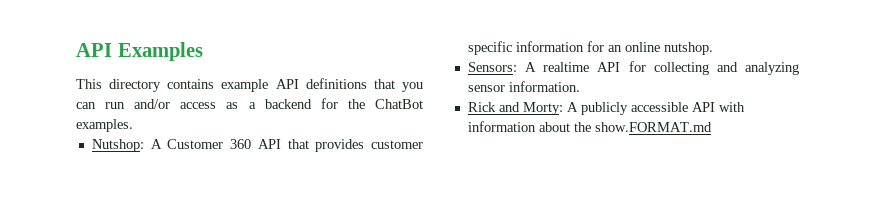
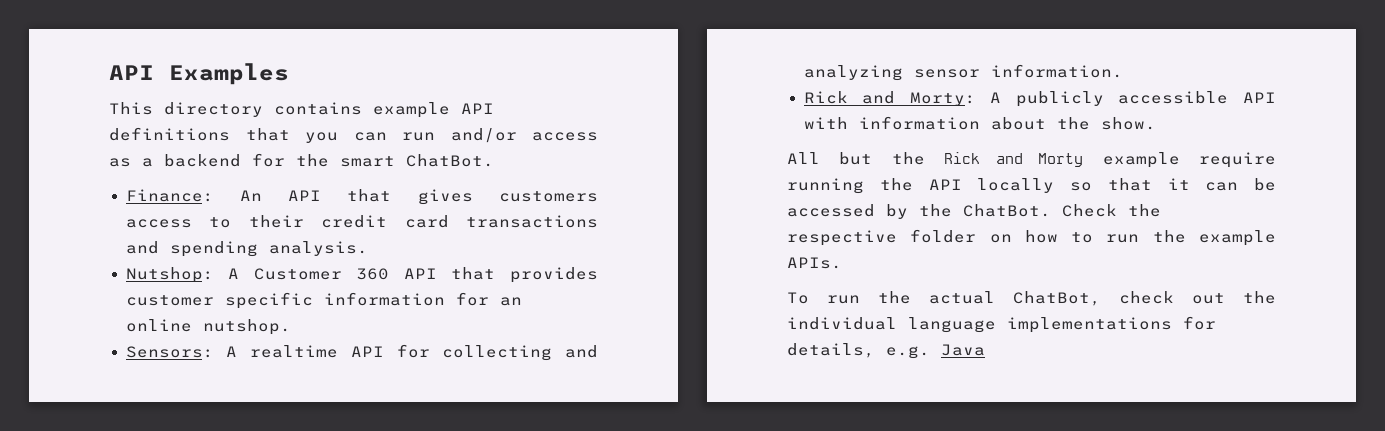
[375,99,423,109] [76,119,133,132] ChatBot examples. -> [340,154,494,167] [125,189,598,205] [125,215,598,228] [125,241,368,257] smart ChatBot. // Finance: An API that gives customers access to their credit card transactions and spending analysis.
[594,122,712,132] show.FORMAT.md -> [1100,117,1156,130] [787,152,1276,168] [787,178,1276,194] [787,204,1161,219] [787,229,1276,246] [787,257,842,269] [787,291,1276,306] [787,316,1216,333] [787,343,985,359] show. // All but the Rick and Morty example require running the API locally so that it can be accessed by the ChatBot. Check the respective folder on how to run the example APIs. // To run the actual ChatBot, check out the individual language implementations for details, e.g. Java

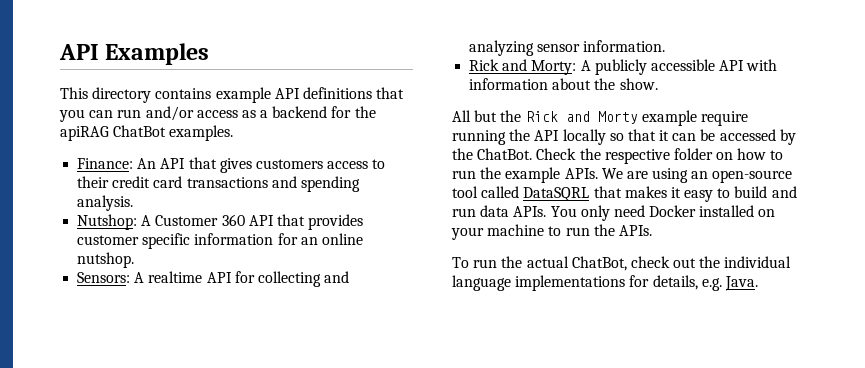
[340,154,494,167] smart ChatBot. -> [60,125,234,141] apiRAG ChatBot examples.
(842, 263) none -> [601,168,793,183] [452,186,797,202] [452,205,776,221] [451,224,652,240] We are using an open-source tool called DataSQRL that makes it easy to build and run data APIs. You only need Docker installed on your machine to run the APIs.
[941,344,985,356] Java -> [724,276,758,291] Java.

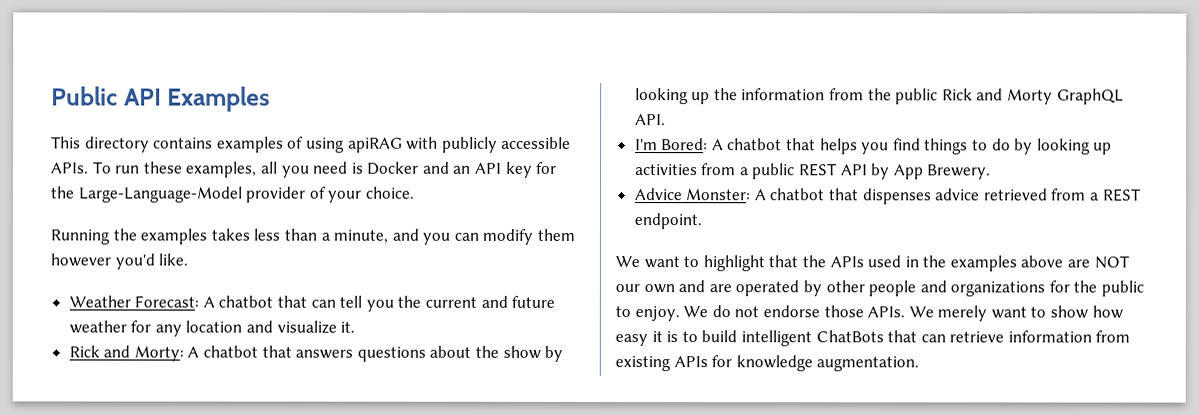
(59, 52) none -> [51,86,118,106] Public
[215,87,405,103] [59,106,376,122] [60,125,234,141] [77,157,386,173] [77,176,360,192] [77,195,134,211] [77,214,364,230] [77,233,363,249] [77,252,135,268] [77,271,350,287] [469,40,666,56] [469,59,778,75] [469,78,658,90] [452,110,748,126] [452,129,796,145] [452,148,784,164] [452,167,793,183] [452,186,797,202] [452,205,776,221] [451,224,652,240] [452,256,792,271] [452,275,758,291] example API definitions that you can run and/or access as a backend for the apiRAG ChatBot examples. // Finance: An API that gives customers access to their credit card transactions and spending analysis. // Nutshop: A Customer 360 API that provides customer specific information for an online nutshop. // Sensors: A realtime API for collecting and analyzing sensor information. // Rick and Morty: A publicly accessible API with information about the show. // All but the Rick and Morty example require running the API locally so that it can be accessed by the ChatBot. Check the respective folder on how to run the example APIs. We are using an open-source tool called DataSQRL that makes it easy to build and run data APIs. You only need Docker installed on your machine to run the APIs. // To run the actual ChatBot, check out the individual language implementations for details, e.g. Java. -> [216,136,572,153] [51,161,558,178] [51,186,415,203] [50,228,576,245] [50,253,189,270] [68,295,556,312] [68,320,356,337] [68,345,564,362] [634,88,1124,105] [634,114,666,126] [634,138,1113,155] [634,163,992,180] [634,188,1141,205] [633,213,702,230] [615,255,1129,272] [615,280,1145,297] [615,305,1123,322] [615,330,1131,347] [615,355,920,372] examples of using apiRAG with publicly accessible APIs. To run these examples, all you need is Docker and an API key for the Large-Language-Model provider of your choice. // Running the examples takes less than a minute, and you can modify them however you'd like. // Weather Forecast: A chatbot that can tell you the current and future weather for any location and visualize it. // Rick and Morty: A chatbot that answers questions about the show by looking up the information from the public Rick and Morty GraphQL API. // I'm Bored: A chatbot that helps you find things to do by looking up activities from a public REST API by App Brewery. // Advice Monster: A chatbot that dispenses advice retrieved from a REST endpoint. // We want to highlight that the APIs used in the examples above are NOT our own and are operated by other people and organizations for the public to enjoy. We do not endorse those APIs. We merely want to show how easy it is to build intelligent ChatBots that can retrieve information from existing APIs for knowledge augmentation.

